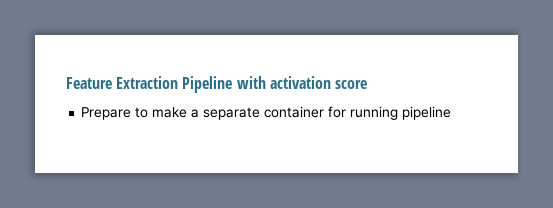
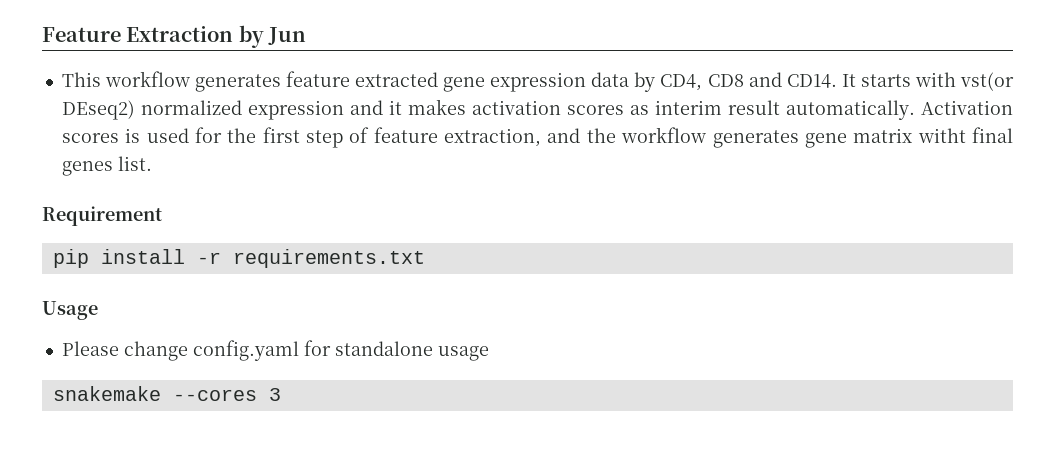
[182,76,367,93] [81,106,452,120] Pipeline with activation score // Prepare to make a separate container for running pipeline -> [238,25,307,48] [61,71,1015,92] [61,99,1013,120] [61,127,1014,148] [61,156,152,176] [42,206,162,226] [52,249,425,268] [42,301,98,320] [61,340,489,361] [52,386,281,401] by Jun // This workflow generates feature extracted gene expression data by CD4, CD8 and CD14. It starts with vst(or DEseq2) normalized expression and it makes activation scores as interim result automatically. Activation scores is used for the first step of feature extraction, and the workflow generates gene matrix witht final genes list. // Requirement // pip install -r requirements.txt // Usage // Please change config.yaml for standalone usage // snakemake --cores 3

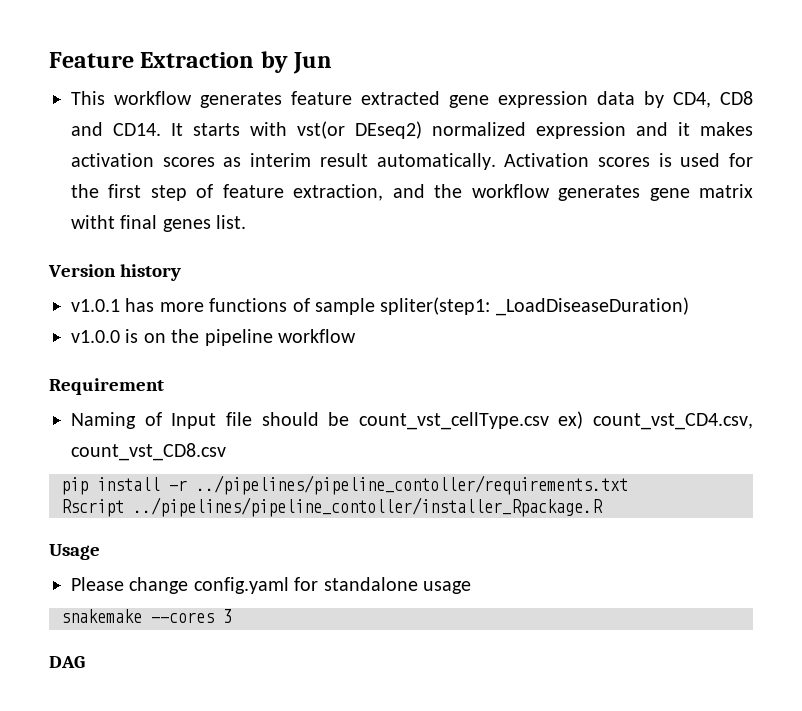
[42,206,162,226] Requirement -> [48,264,182,281] [71,297,689,316] [71,329,356,346] [49,378,164,395] [71,411,753,430] [71,443,226,461] Version history // v1.0.1 has more functions of sample spliter(step1: _LoadDiseaseDuration) // v1.0.0 is on the pipeline workflow // Requirement // Naming of Input file should be count_vst_cellType.csv ex) count_vst_CD4.csv, count_vst_CD8.csv
[232,249,425,268] requirements.txt -> [196,475,628,495] [61,497,603,517] ../pipelines/pipeline_contoller/requirements.txt // Rscript ../pipelines/pipeline_contoller/installer_Rpackage.R
(281, 394) none -> [49,656,85,668] // DAG

